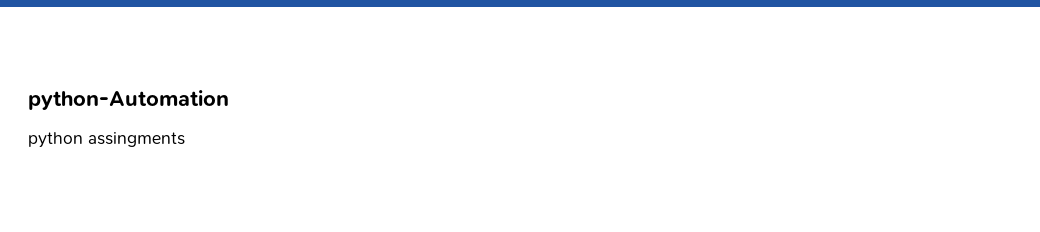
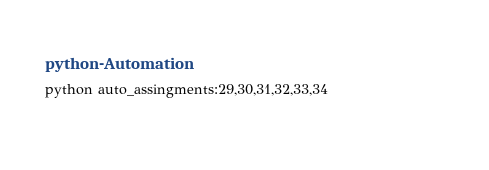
[88,132,185,147] assingments -> [98,84,328,98] auto_assingments:29,30,31,32,33,34

